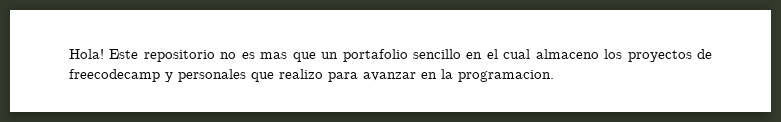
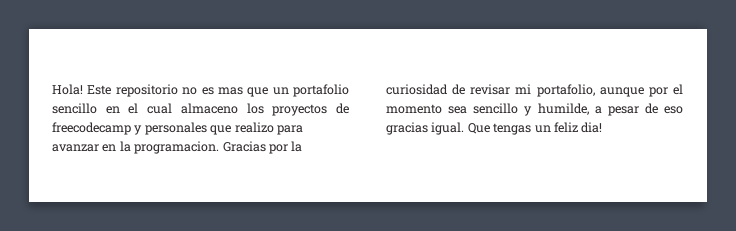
(554, 76) none -> [222,141,303,154] [386,84,683,97] [386,103,683,116] [386,122,603,135] Gracias por la curiosidad de revisar mi portafolio, aunque por el momento sea sencillo y humilde, a pesar de eso gracias igual. Que tengas un feliz dia!

